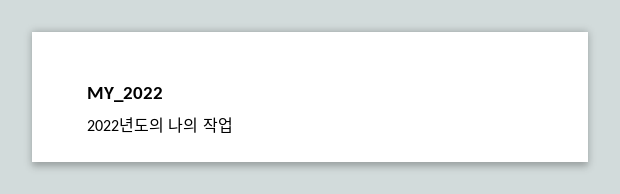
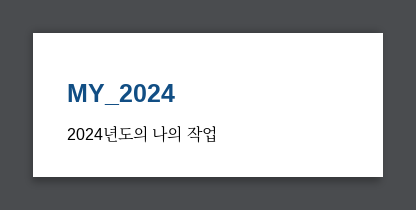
[87,87,163,102] [87,117,164,133] MY_2022 // 2022년도의 -> [67,84,175,105] [67,125,148,143] MY_2024 // 2024년도의

